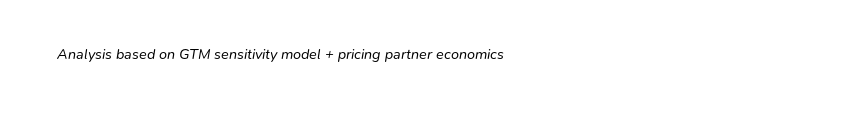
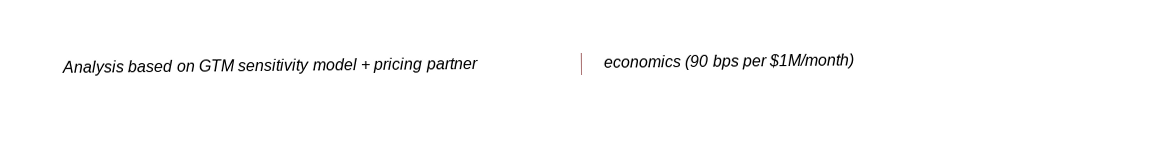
(504, 54) none -> [684,53,855,71] (90 bps per $1M/month)

